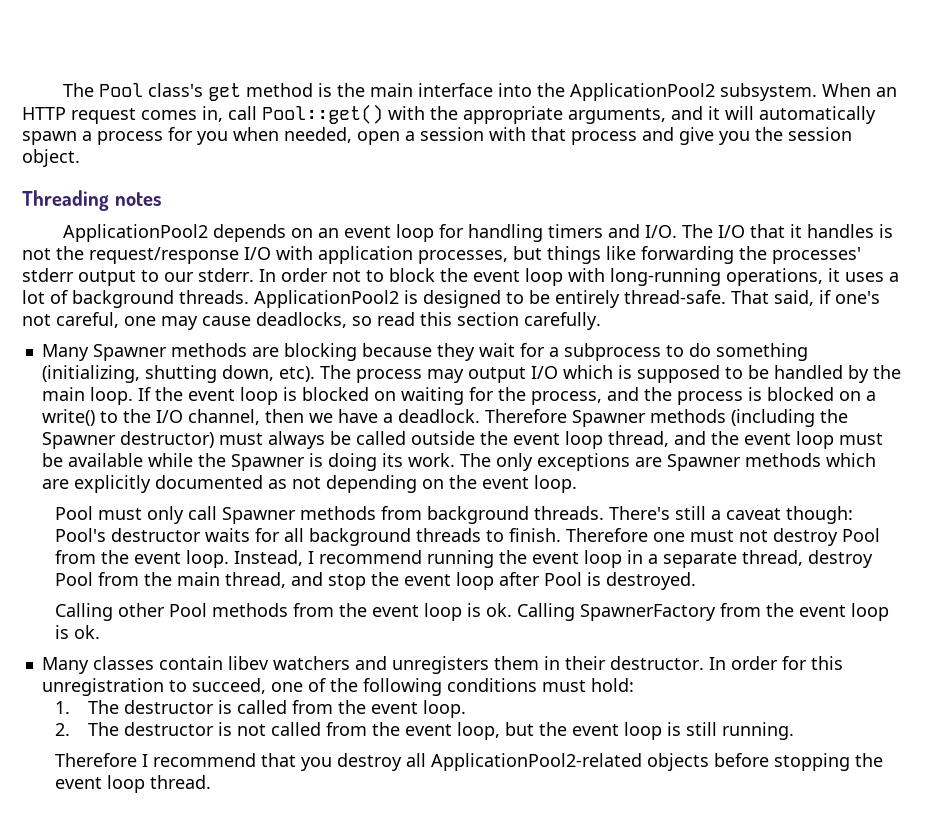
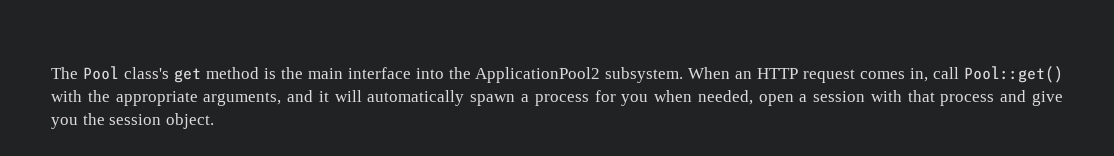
[22,190,161,211] [63,224,894,242] [22,246,861,264] [22,268,899,286] [22,290,880,308] [22,312,601,330] [41,343,808,361] [41,365,901,383] [41,387,876,405] [41,409,848,427] [41,431,883,449] [41,453,876,471] [41,475,577,493] [54,506,853,524] [54,528,880,546] [54,550,873,568] [54,572,696,590] [54,603,889,621] [54,625,100,639] [41,656,843,674] [41,678,634,696] [54,700,466,718] [54,722,794,740] [54,753,883,771] [54,775,211,793] // Threading notes // ApplicationPool2 depends on an event loop for handling timers and I/O. The I/O that it handles is not the request/response I/O with application processes, but things like forwarding the processes' stderr output to our stderr. In order not to block the event loop with long-running operations, it uses a lot of background threads. ApplicationPool2 is designed to be entirely thread-safe. That said, if one's not careful, one may cause deadlocks, so read this section carefully. // Many Spawner methods are blocking because they wait for a subprocess to do something (initializing, shutting down, etc). The process may output I/O which is supposed to be handled by the main loop. If the event loop is blocked on waiting for the process, and the process is blocked on a write() to the I/O channel, then we have a deadlock. Therefore Spawner methods (including the Spawner destructor) must always be called outside the event loop thread, and the event loop must be available while the Spawner is doing its work. The only exceptions are Spawner methods which are explicitly documented as not depending on the event loop. // Pool must only call Spawner methods from background threads. There's still a caveat though: Pool's destructor waits for all background threads to finish. Therefore one must not destroy Pool from the event loop. Instead, I recommend running the event loop in a separate thread, destroy Pool from the main thread, and stop the event loop after Pool is destroyed. // Calling other Pool methods from the event loop is ok. Calling SpawnerFactory from the event loop is ok. // Many classes contain libev watchers and unregisters them in their destructor. In order for this unregistration to succeed, one of the following conditions must hold: // 1. The destructor is called from the event loop. // 2. The destructor is not called from the event loop, but the event loop is still running. // Therefore I recommend that you destroy all ApplicationPool2-related objects before stopping the event loop thread. -> (214, 121) none

